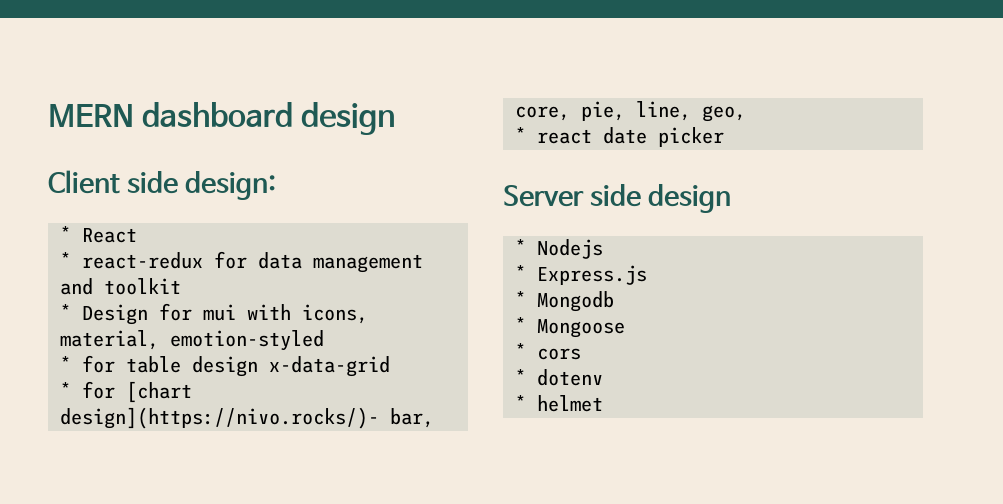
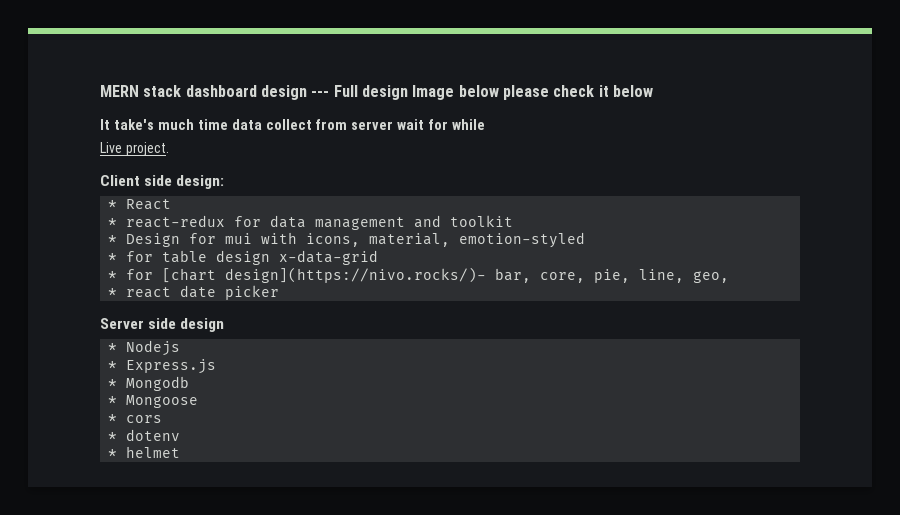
(134, 115) none -> [143,85,182,97] stack
(396, 118) none -> [311,85,653,100] [100,119,486,130] [100,142,169,156] --- Full design Image below please check it below // It take's much time data collect from server wait for while // Live project.

